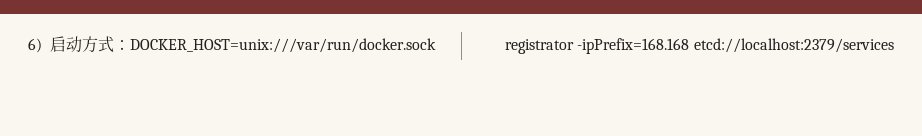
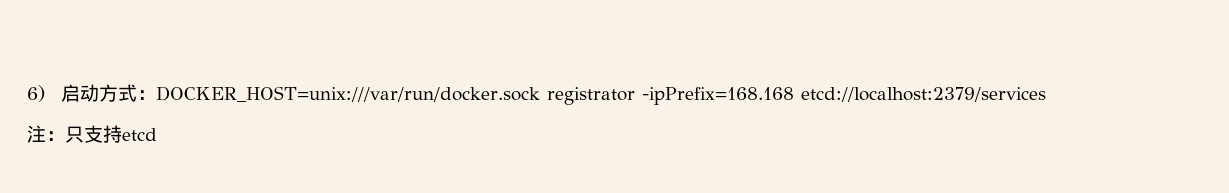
(894, 45) none -> [27,125,157,143] // 注：只支持etcd

